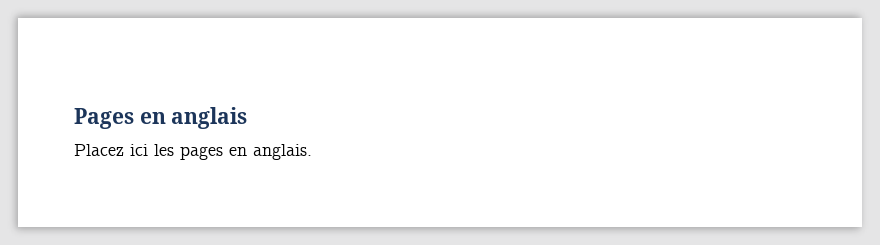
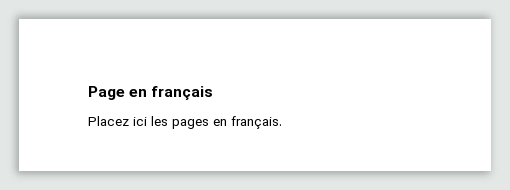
[74,107,248,129] Pages en anglais -> [88,86,214,100] Page en français
[253,144,312,160] anglais. -> [231,116,282,129] français.

